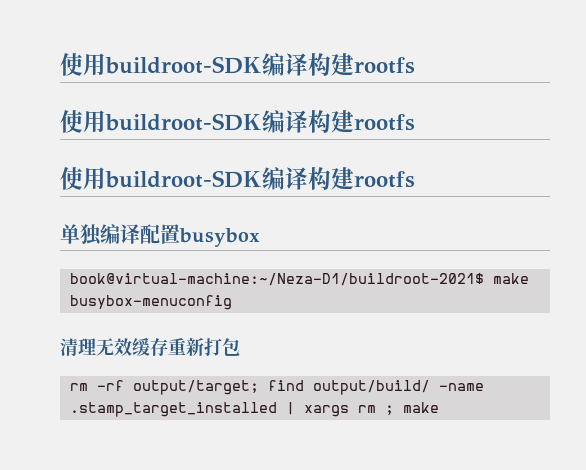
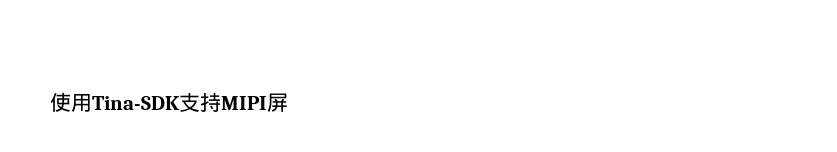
[60,53,415,76] [60,110,415,133] [60,167,415,190] [60,224,260,247] [69,273,529,286] [69,295,232,310] [60,338,240,356] [69,380,484,395] [69,402,439,417] 使用buildroot-SDK编译构建rootfs // 使用buildroot-SDK编译构建rootfs // 使用buildroot-SDK编译构建rootfs // 单独编译配置busybox // book@virtual-machine:~/Neza-D1/buildroot-2021$ make busybox-menuconfig // 清理无效缓存重新打包 // rm -rf output/target; find output/build/ -name .stamp_target_installed | xargs rm ; make -> [50,92,288,112] 使用Tina-SDK支持MIPI屏

